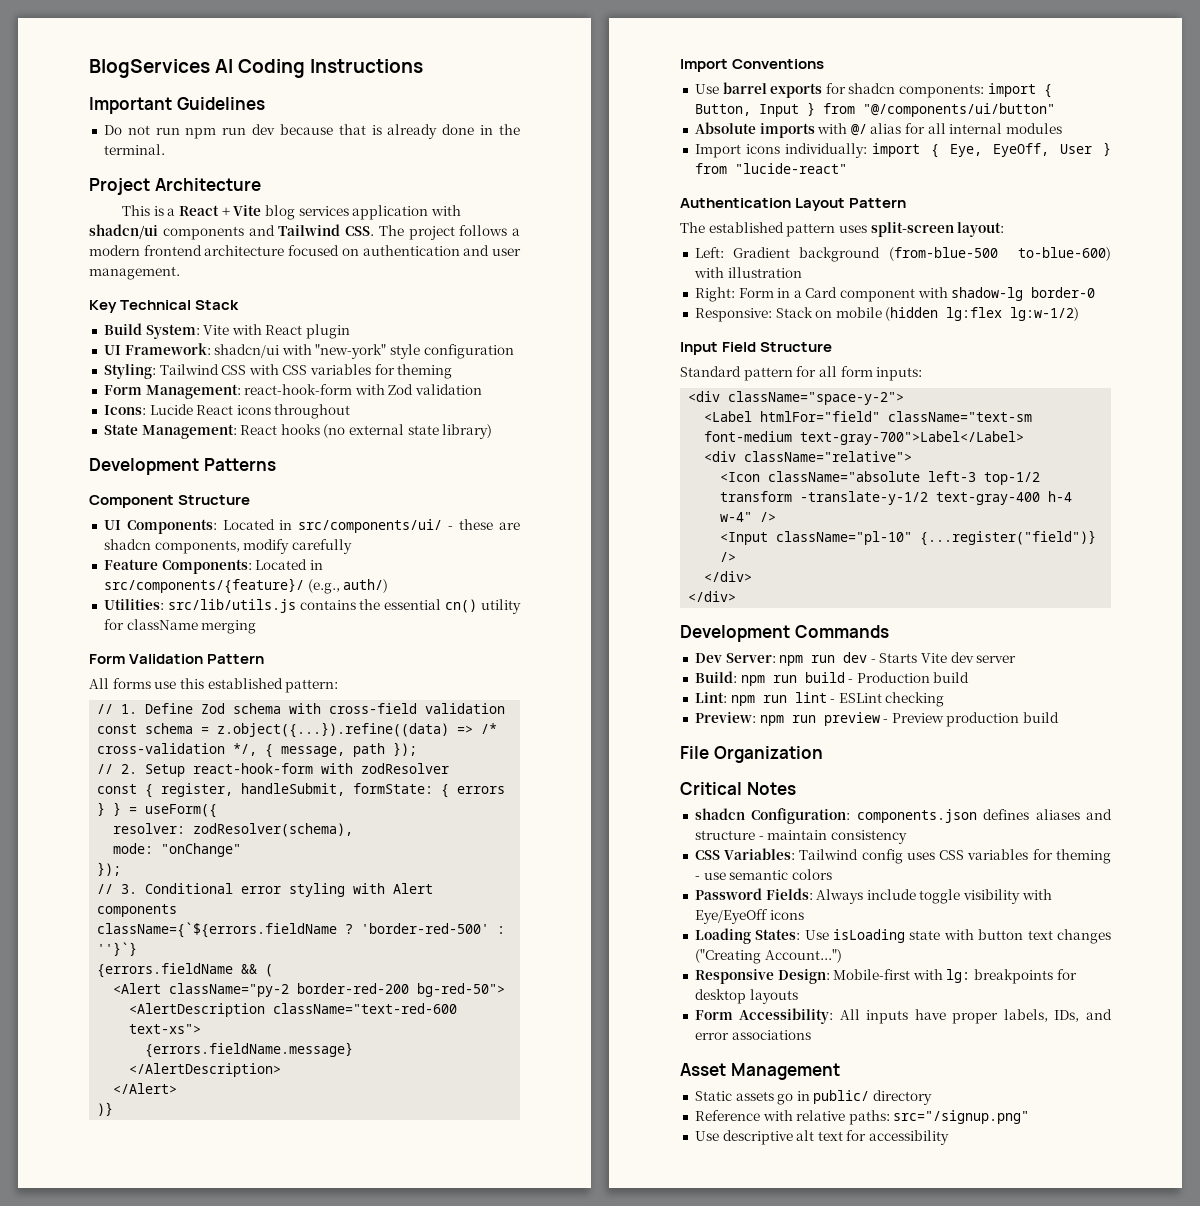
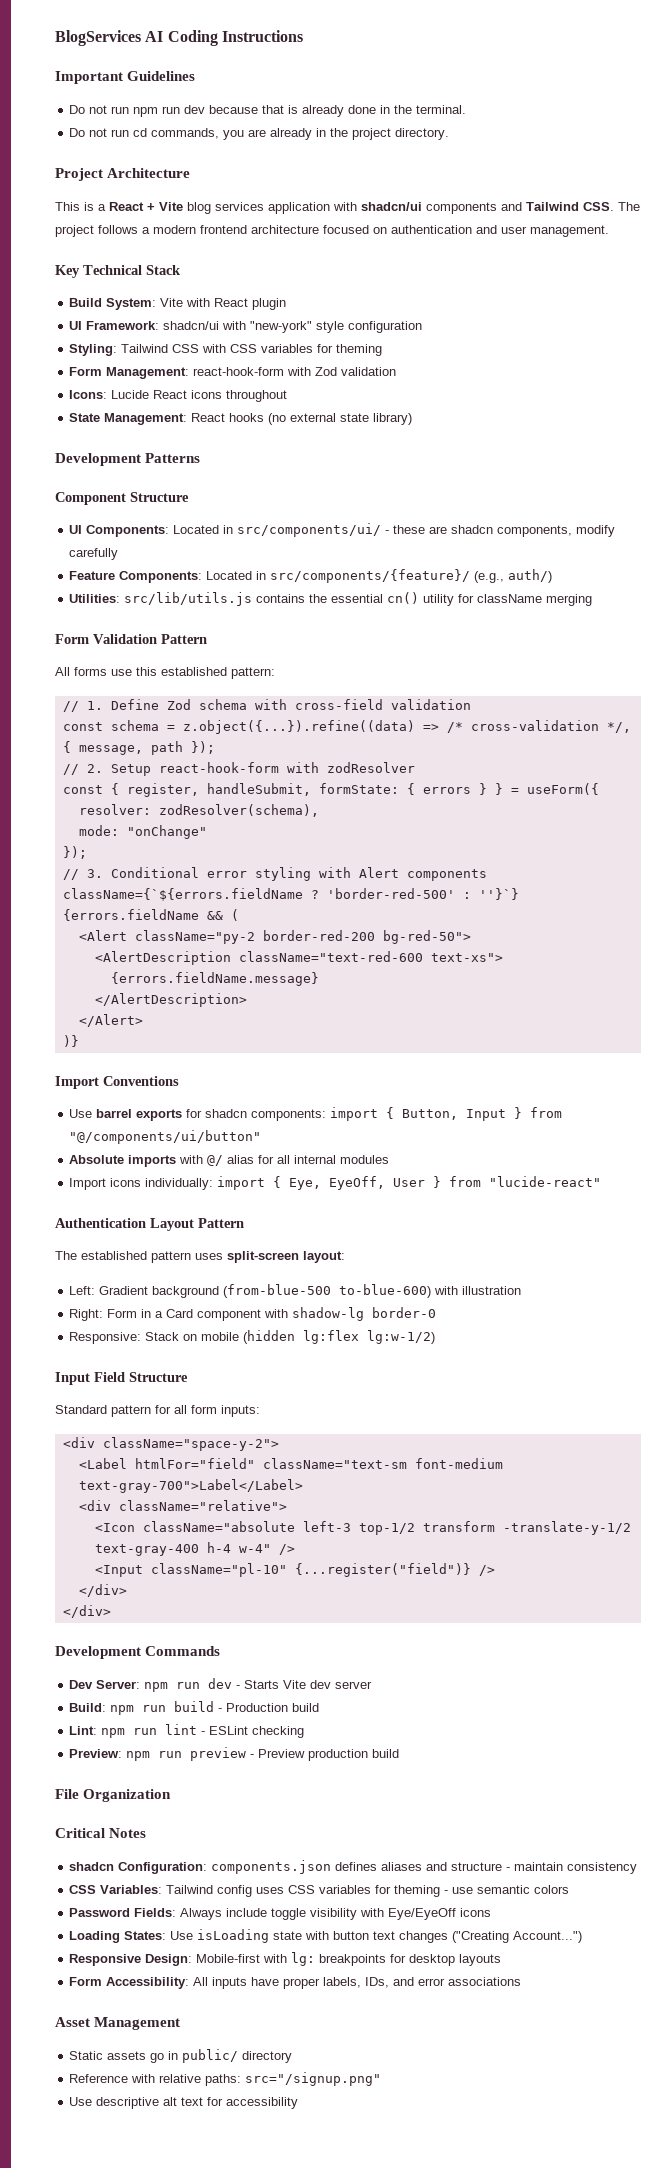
(165, 149) none -> [69,128,450,140] // Do not run cd commands, you are already in the project directory.

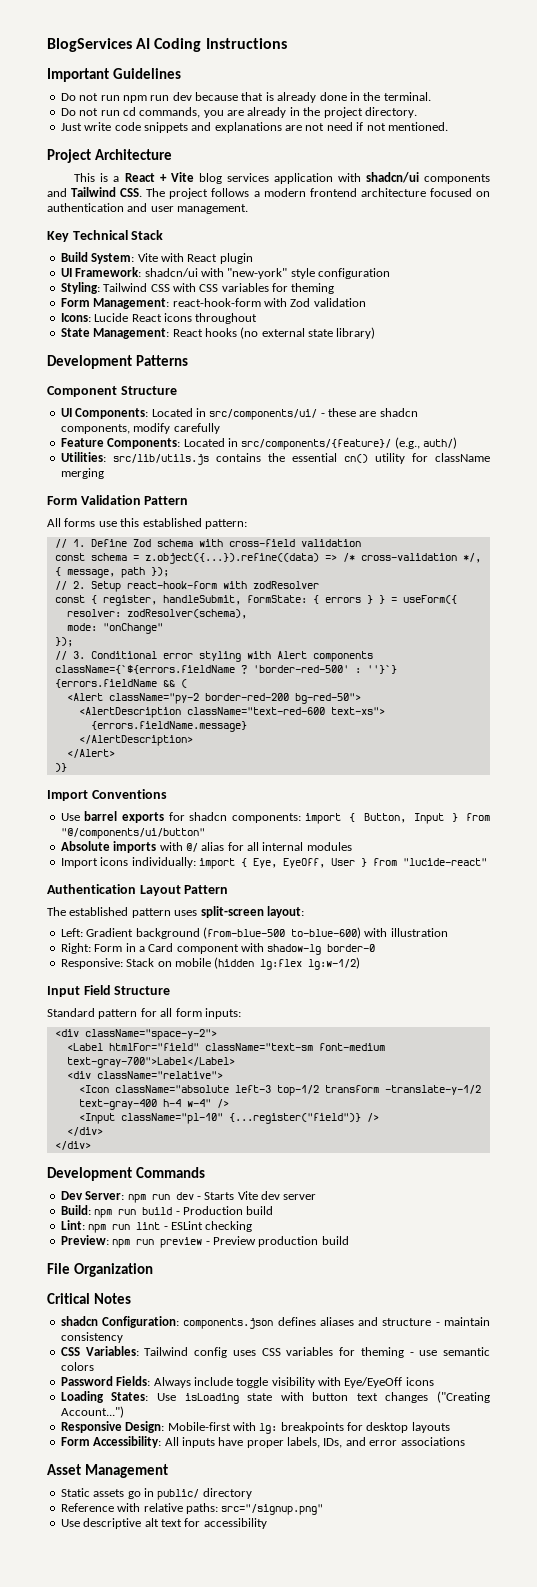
(450, 134) none -> [60,122,448,133] // Just write code snippets and explanations are not need if not mentioned.

